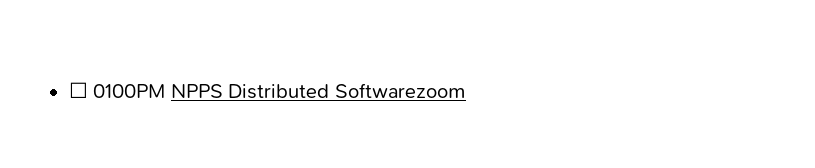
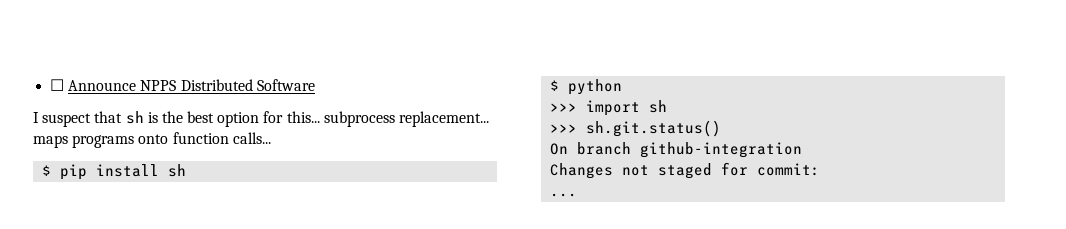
[93,84,166,98] 0100PM -> [68,80,137,91] Announce
[334,83,466,98] Softwarezoom -> [256,79,315,91] [33,111,490,127] [33,132,271,148] [42,164,187,180] [550,79,623,95] [550,100,668,116] [550,120,722,137] [550,142,803,158] [550,162,821,179] [550,193,578,197] Software // I suspect that sh is the best option for this... subprocess replacement... maps programs onto function calls... // $ pip install sh // $ python // >>> import sh // >>> sh.git.status() // On branch github-integration // Changes not staged for commit: // ...

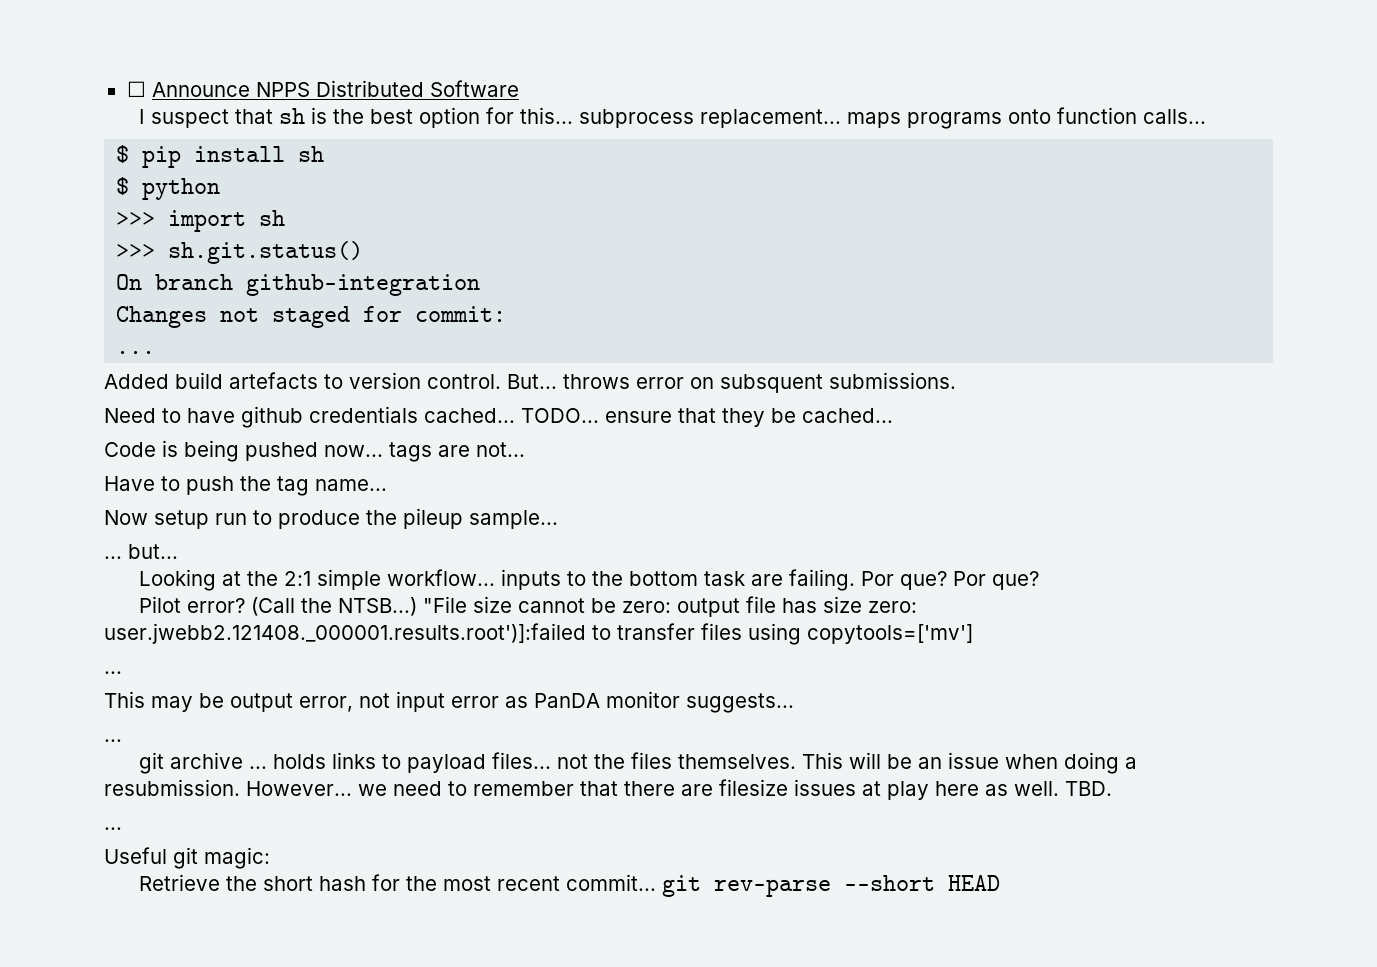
(578, 195) none -> [104,372,956,393] [104,406,893,428] [104,440,525,462] [104,476,387,496] [104,508,558,529] [104,544,178,559] [139,569,1040,591] [139,596,918,617] [104,623,973,645] [104,671,122,674] [104,691,794,713] [104,739,122,742] [139,752,1138,774] [104,779,1112,800] [104,827,122,830] [104,847,270,869] [139,874,1001,897] // Added build artefacts to version control. But... throws error on subsquent submissions. // Need to have github credentials cached... TODO... ensure that they be cached... // Code is being pushed now... tags are not... // Have to push the tag name... // Now setup run to produce the pileup sample... // ... but... // Looking at the 2:1 simple workflow... inputs to the bottom task are failing. Por que? Por que? // Pilot error? (Call the NTSB...) "File size cannot be zero: output file has size zero: user.jwebb2.121408._000001.results.root')]:failed to transfer files using copytools=['mv'] // ... // This may be output error, not input error as PanDA monitor suggests... // ... // git archive ... holds links to payload files... not the files themselves. This will be an issue when doing a resubmission. However... we need to remember that there are filesize issues at play here as well. TBD. // ... // Useful git magic: // Retrieve the short hash for the most recent commit... git rev-parse --short HEAD

